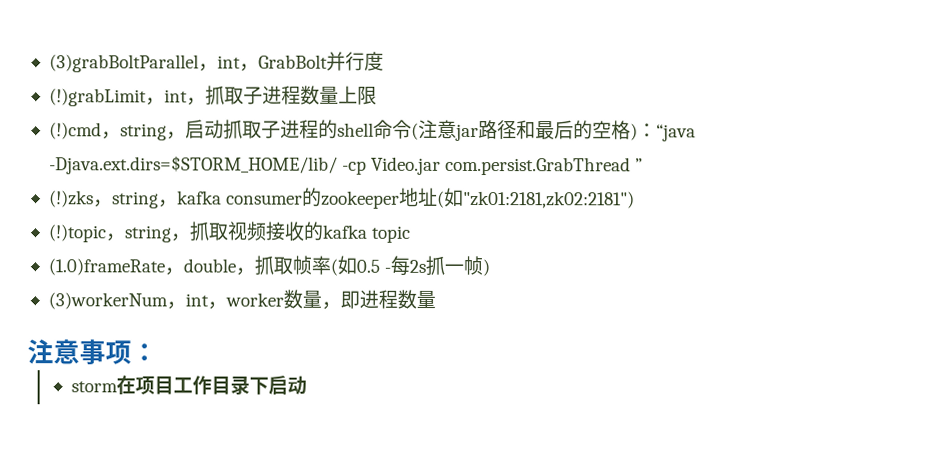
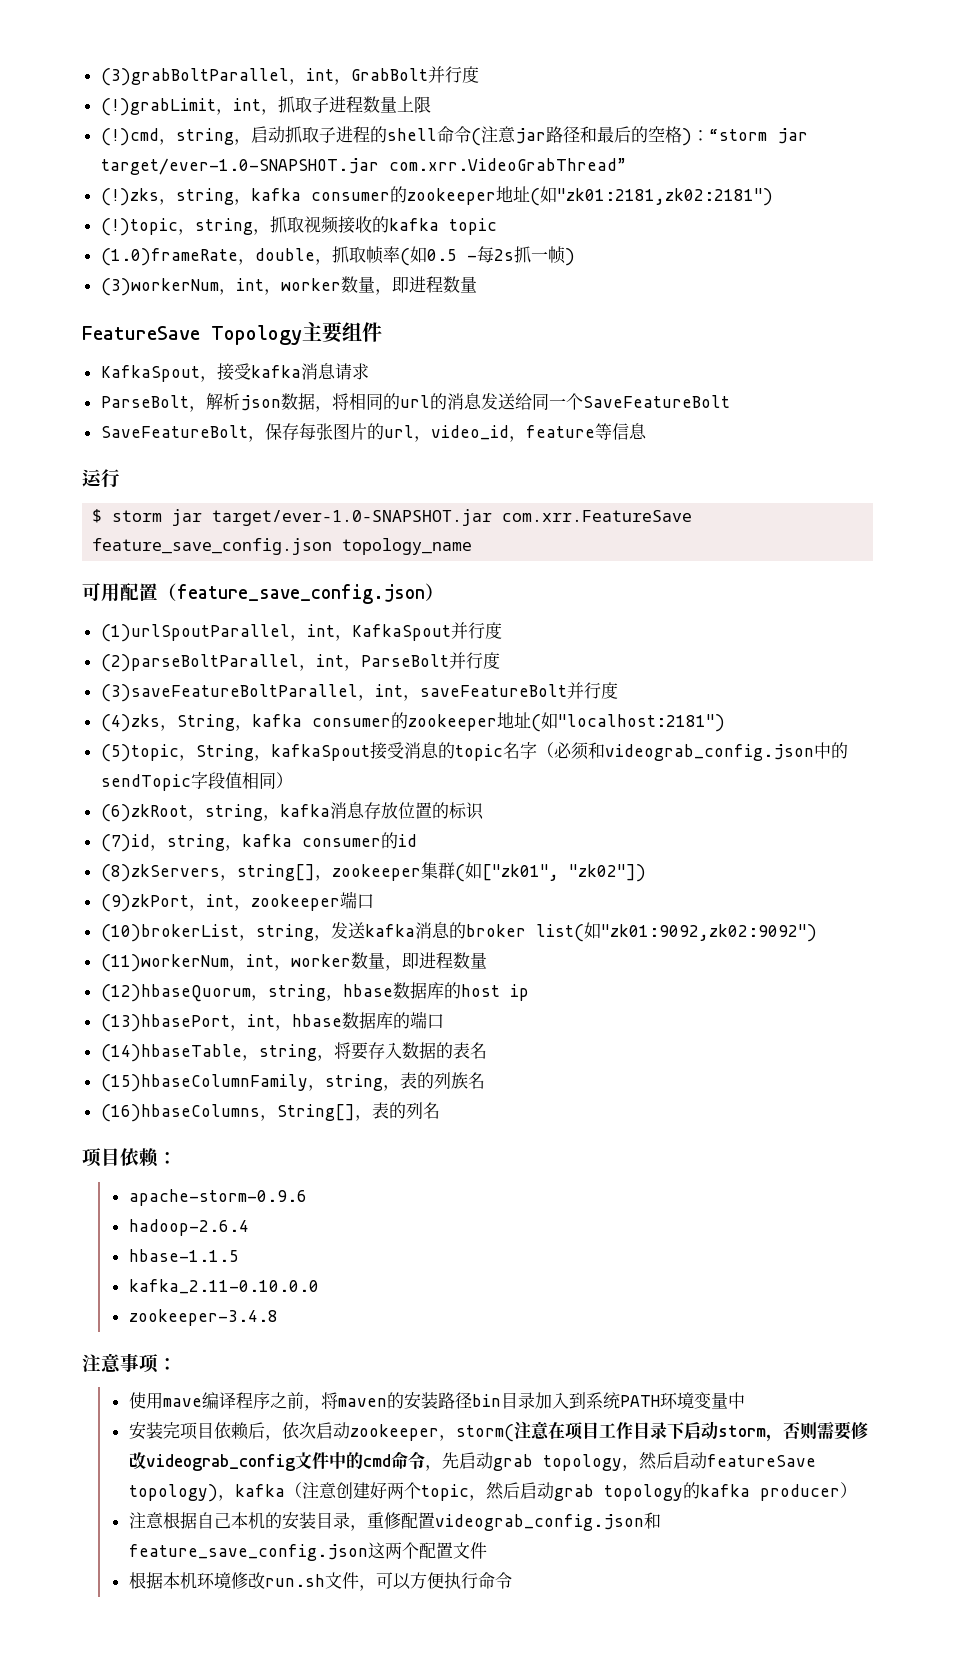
[655,124,696,142] [48,155,644,176] “java -Djava.ext.dirs=$STORM_HOME/lib/ -cp Video.jar com.persist.GrabThread ” -> [708,128,808,144] [100,158,626,175] “storm jar target/ever-1.0-SNAPSHOT.jar com.xrr.VideoGrabThread”
[27,339,158,365] [70,381,118,393] 注意事项： // storm -> [82,322,382,345] [100,363,369,382] [100,393,730,412] [100,423,647,442] [82,469,120,488] [92,509,693,526] [92,538,473,555] [82,582,444,604] [100,622,502,642] [100,652,500,672] [100,682,618,702] [100,712,725,732] [100,742,848,762] [100,772,293,791] [100,802,484,822] [100,832,417,852] [100,862,646,882] [100,891,374,912] [100,922,817,942] [100,952,487,972] [100,982,529,1002] [100,1011,444,1032] [100,1042,487,1062] [100,1072,485,1092] [100,1102,440,1122] [82,1148,177,1167] [128,1189,307,1206] [128,1219,249,1236] [128,1249,239,1262] [128,1279,319,1294] [128,1309,278,1326] [82,1353,177,1373] [128,1392,745,1411] [128,1421,549,1442] FeatureSave Topology主要组件 // KafkaSpout，接受kafka消息请求 // ParseBolt，解析json数据，将相同的url的消息发送给同一个SaveFeatureBolt // SaveFeatureBolt，保存每张图片的url，video_id，feature等信息 // 运行 // $ storm jar target/ever-1.0-SNAPSHOT.jar com.xrr.FeatureSave feature_save_config.json topology_name // 可用配置（feature_save_config.json） // (1)urlSpoutParallel，int，KafkaSpout并行度 // (2)parseBoltParallel，int，ParseBolt并行度 // (3)saveFeatureBoltParallel，int，saveFeatureBolt并行度 // (4)zks，String，kafka consumer的zookeeper地址(如"localhost:2181") // (5)topic，String，kafkaSpout接受消息的topic名字（必须和videograb_config.json中的sendTopic字段值相同） // (6)zkRoot，string，kafka消息存放位置的标识 // (7)id，string，kafka consumer的id // (8)zkServers，string[]，zookeeper集群(如["zk01", "zk02"]) // (9)zkPort，int，zookeeper端口 // (10)brokerList，string，发送kafka消息的broker list(如"zk01:9092,zk02:9092") // (11)workerNum，int，worker数量，即进程数量 // (12)hbaseQuorum，string，hbase数据库的host ip // (13)hbasePort，int，hbase数据库的端口 // (14)hbaseTable，string，将要存入数据的表名 // (15)hbaseColumnFamily，string，表的列族名 // (16)hbaseColumns，String[]，表的列名 // 项目依赖： // apache-storm-0.9.6 // hadoop-2.6.4 // hbase-1.1.5 // kafka_2.11-0.10.0.0 // zookeeper-3.4.8 // 注意事项： // 使用mave编译程序之前，将maven的安装路径bin目录加入到系统PATH环境变量中 // 安装完项目依赖后，依次启动zookeeper，storm(注意
(307, 385) none -> [717,1421,868,1442] [128,1451,816,1471] [128,1482,857,1502] [128,1512,661,1531] [128,1542,487,1561] [128,1572,512,1591] storm，否则需要修改videograb_config文件中的cmd命令，先启动grab topology，然后启动featureSave topology)，kafka（注意创建好两个topic，然后启动grab topology的kafka producer） // 注意根据自己本机的安装目录，重修配置videograb_config.json和feature_save_config.json这两个配置文件 // 根据本机环境修改run.sh文件，可以方便执行命令

